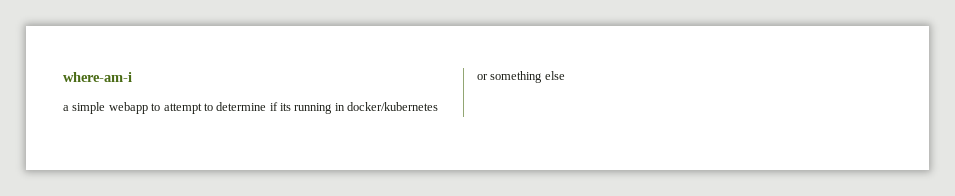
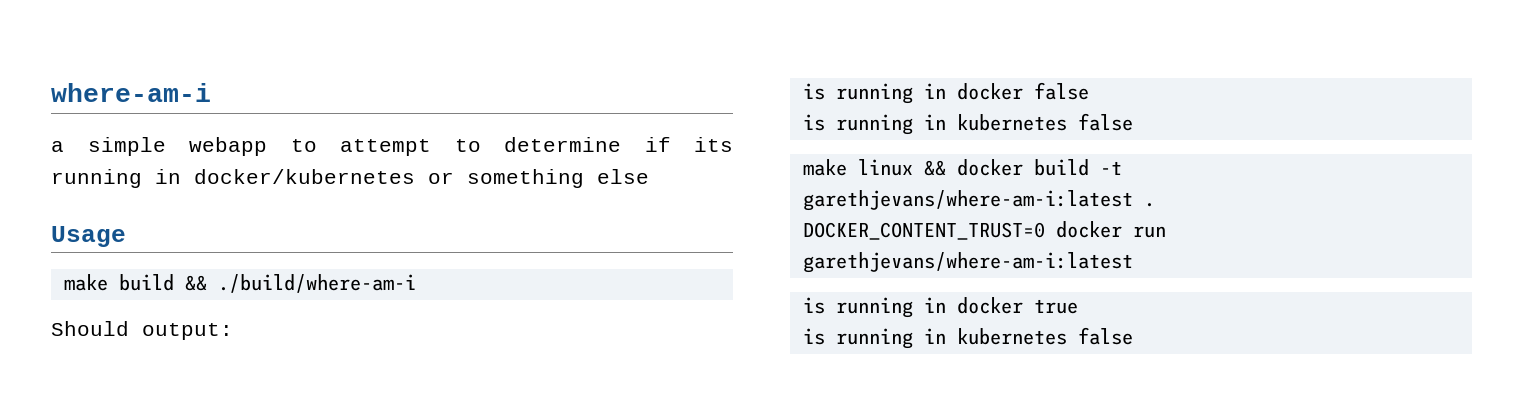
(565, 75) none -> [51,226,126,247] [63,274,416,293] [51,321,233,340] [802,82,1089,104] [802,113,1133,135] [802,159,1122,176] [802,190,1155,211] [802,221,1166,240] [802,252,1133,273] [802,297,1078,318] [802,327,1133,349] // Usage // make build && ./build/where-am-i // Should output: // is running in docker false // is running in kubernetes false // make linux && docker build -t garethjevans/where-am-i:latest . // DOCKER_CONTENT_TRUST=0 docker run garethjevans/where-am-i:latest // is running in docker true // is running in kubernetes false

